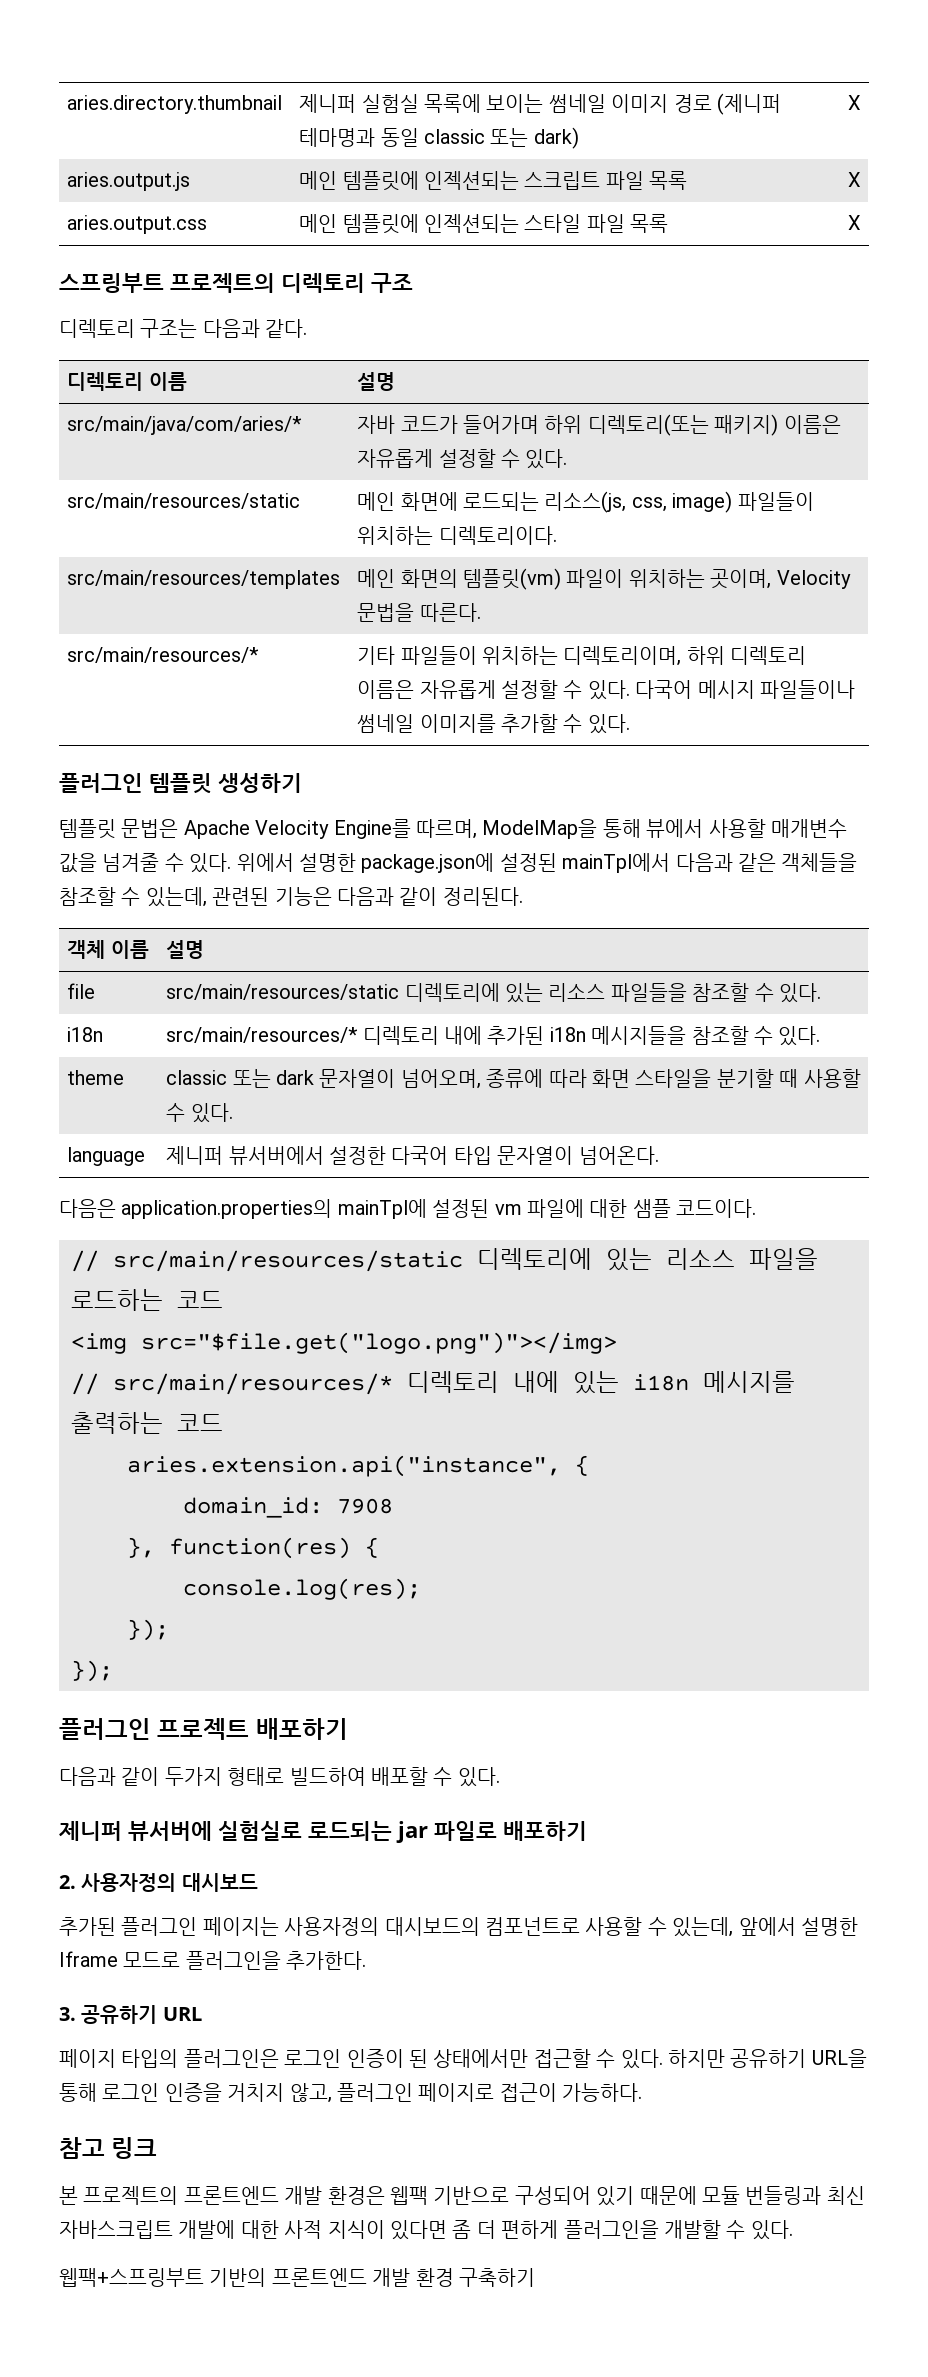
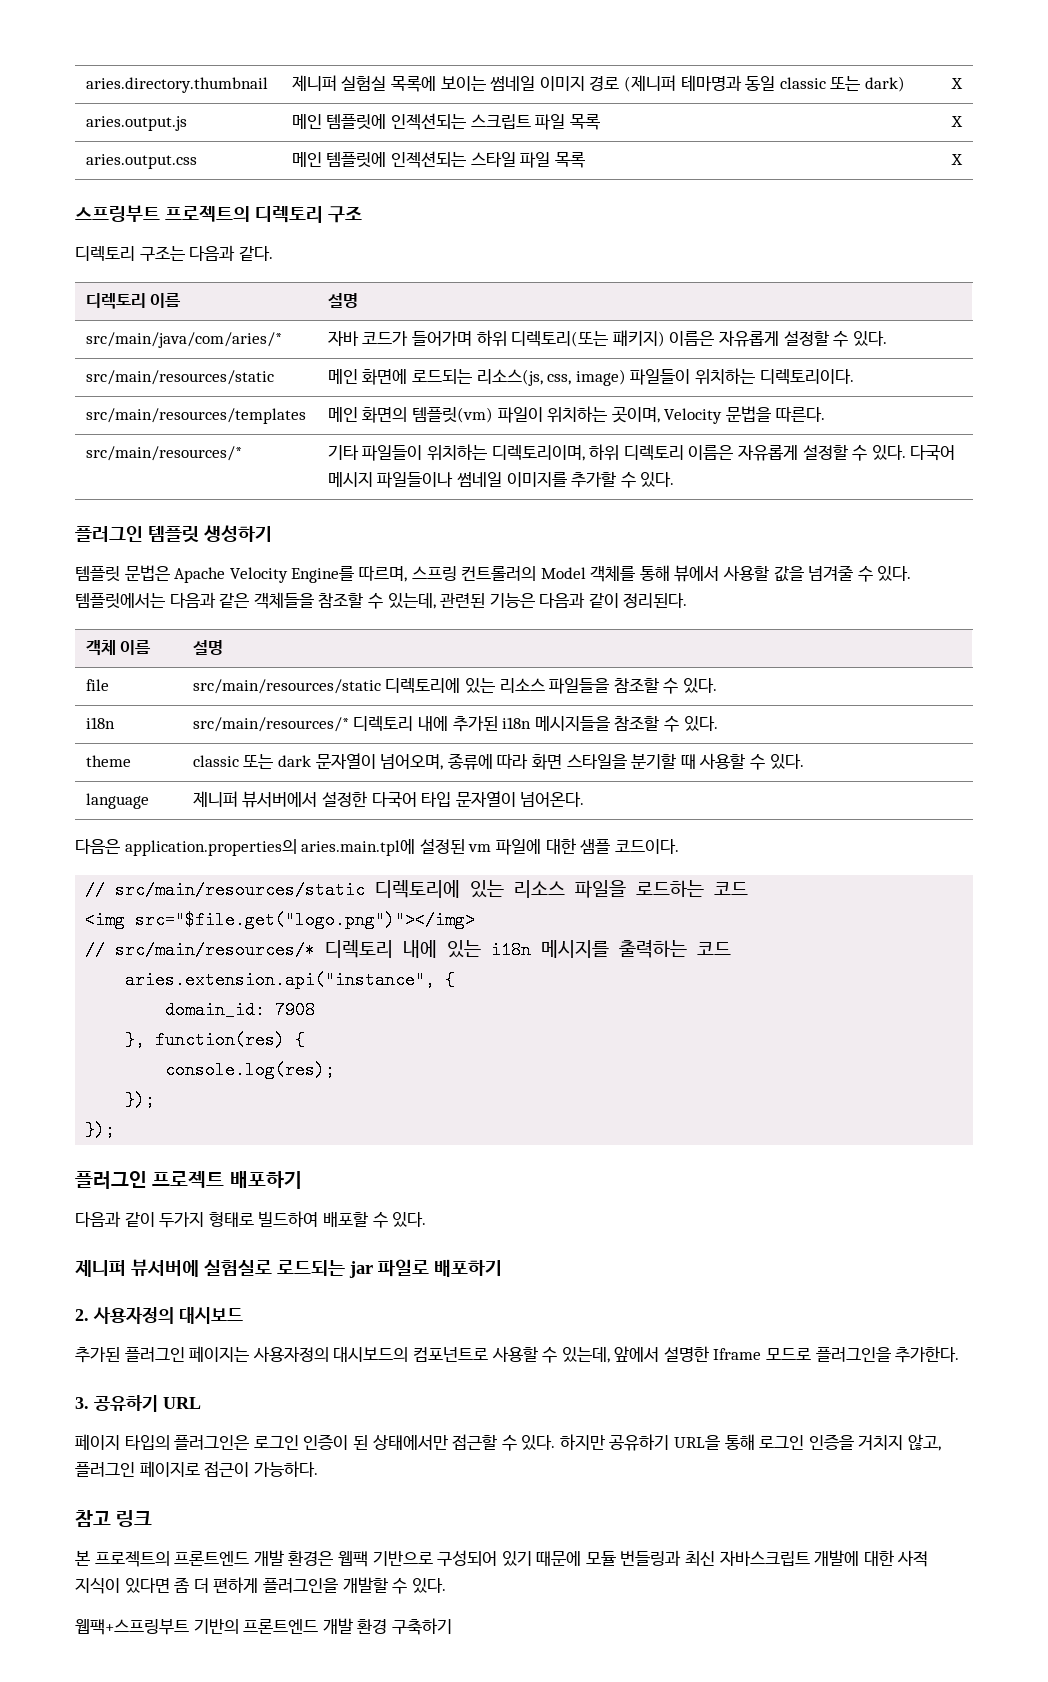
[482,819,598,839] ModelMap을 -> [411,565,636,582] 스프링 컨트롤러의 Model 객체를
[770,819,847,838] 매개변수 -> (770, 573) none
[236,853,671,873] 위에서 설명한 package.json에 설정된 mainTpl에서 -> [75,593,165,609] 템플릿에서는
[337,1199,427,1219] mainTpl에 -> [301,839,416,856] aries.main.tpl에

